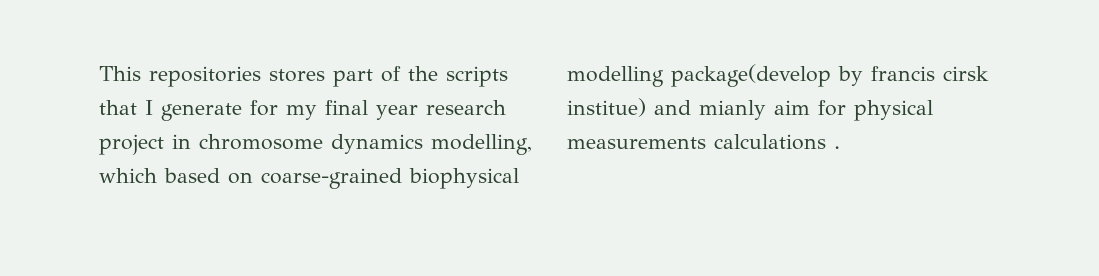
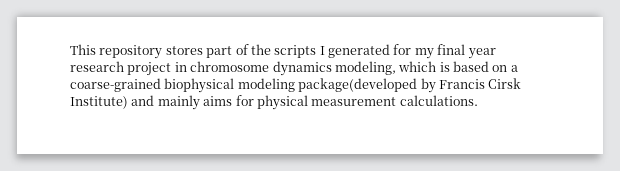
[149,66,261,87] repositories -> [99,45,163,59] repository
[99,100,242,121] that I generate -> [319,44,390,58] I generated
[431,134,532,155] [99,168,157,183] modelling, which -> [334,61,450,75] modeling, which is
(253, 178) none -> [510,65,518,72] a
[567,64,989,87] [567,98,933,121] [567,134,840,150] modelling package(develop by francis cirsk institue) and mianly aim for physical measurements calculations . -> [237,78,522,93] [70,95,478,110] modeling package(developed by Francis Cirsk Institute) and mainly aims for physical measurement calculations.

